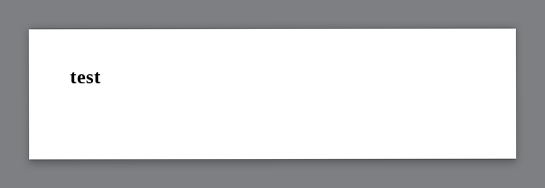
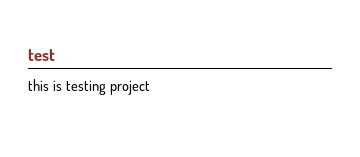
(101, 78) none -> [28,79,150,95] // this is testing project

